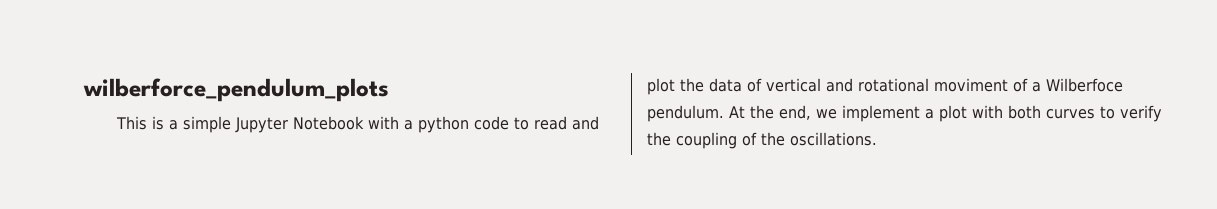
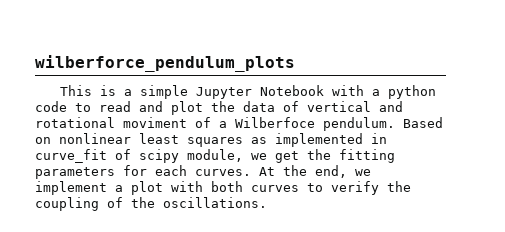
(724, 113) none -> [403,117,443,128] [35,133,387,147] [35,149,395,163] [35,165,251,179] Based on nonlinear least squares as implemented in curve_fit of scipy module, we get the fitting parameters for each curves.

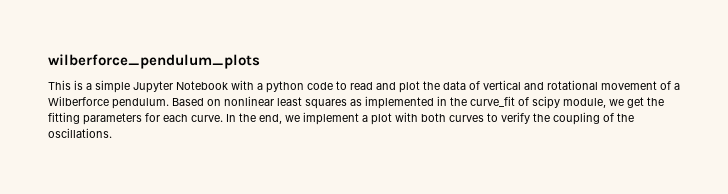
[123,117,187,128] moviment -> [601,81,657,90] movement
[235,117,315,128] Wilberfoce -> [48,96,109,106] Wilberforce
(387, 138) none -> [450,97,467,106] the
[195,167,275,176] curves. At -> [191,114,236,122] curve. In

